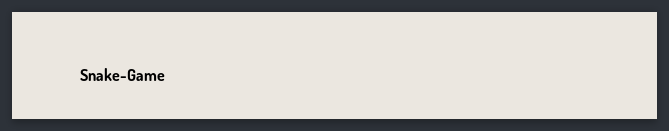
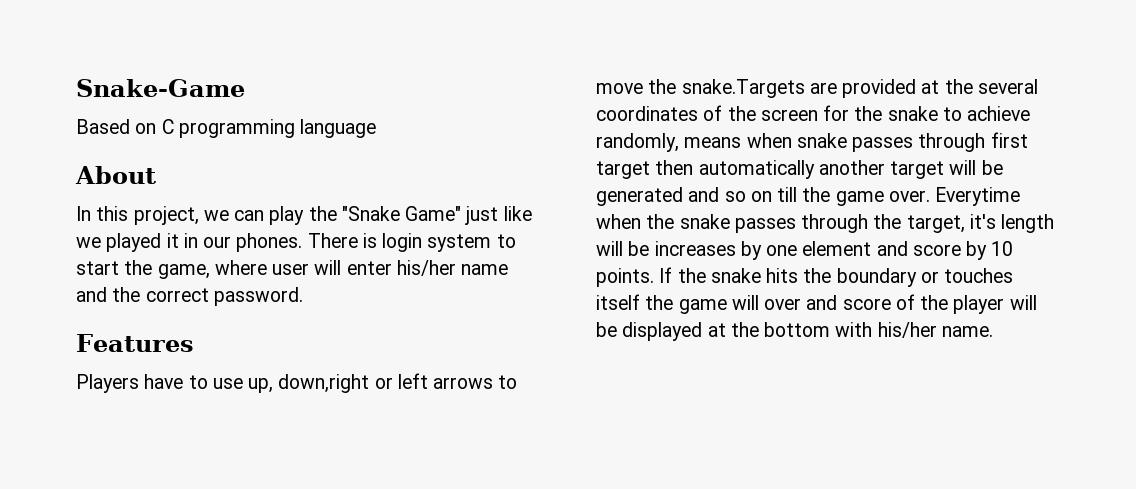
(165, 74) none -> [76,119,377,138] [75,166,156,184] [76,206,532,225] [76,233,516,252] [76,260,509,279] [76,287,303,306] [76,334,194,352] [76,373,518,393] [596,79,1038,98] [596,105,1031,121] [596,132,1028,152] [596,160,1003,179] [596,187,1021,206] [596,214,1055,233] [596,241,1014,260] [596,267,1014,287] [596,294,1037,314] [596,322,993,341] // Based on C programming language // About // In this project, we can play the "Snake Game" just like we played it in our phones. There is login system to start the game, where user will enter his/her name and the correct password. // Features // Players have to use up, down,right or left arrows to move the snake.Targets are provided at the several coordinates of the screen for the snake to achieve randomly, means when snake passes through first target then automatically another target will be generated and so on till the game over. Everytime when the snake passes through the target, it's length will be increases by one element and score by 10 points. If the snake hits the boundary or touches itself the game will over and score of the player will be displayed at the bottom with his/her name.

